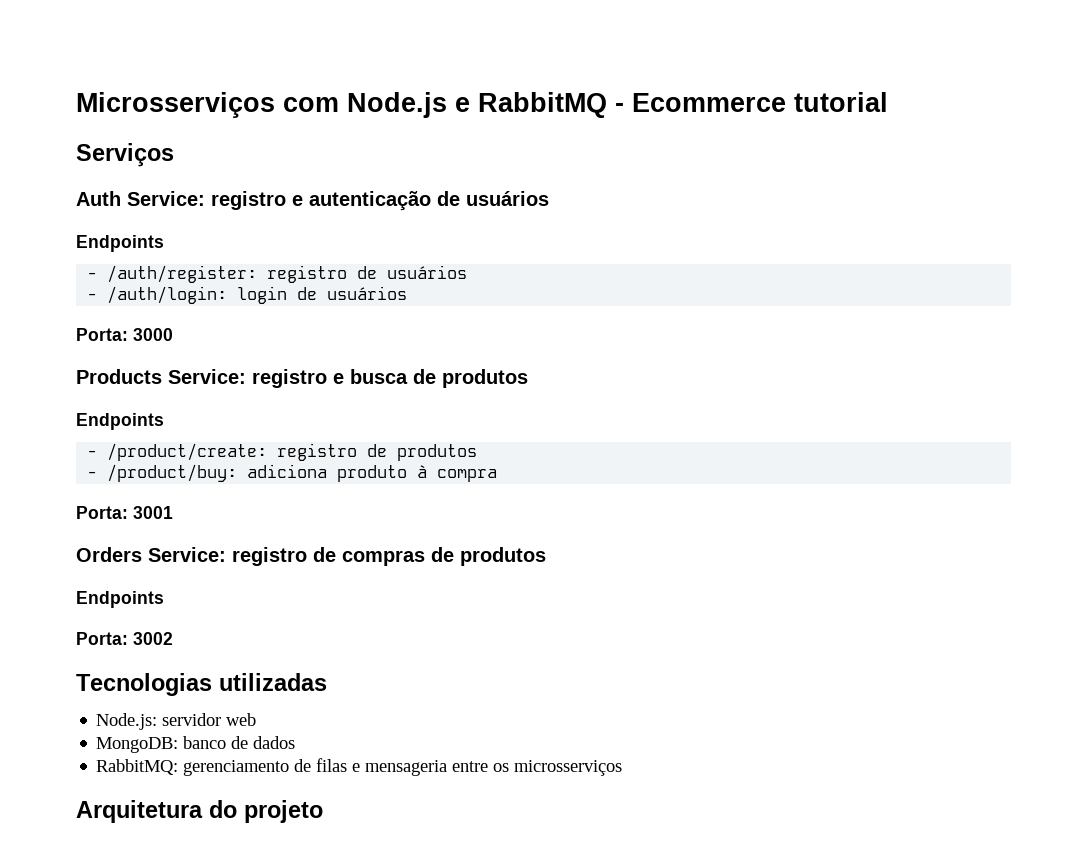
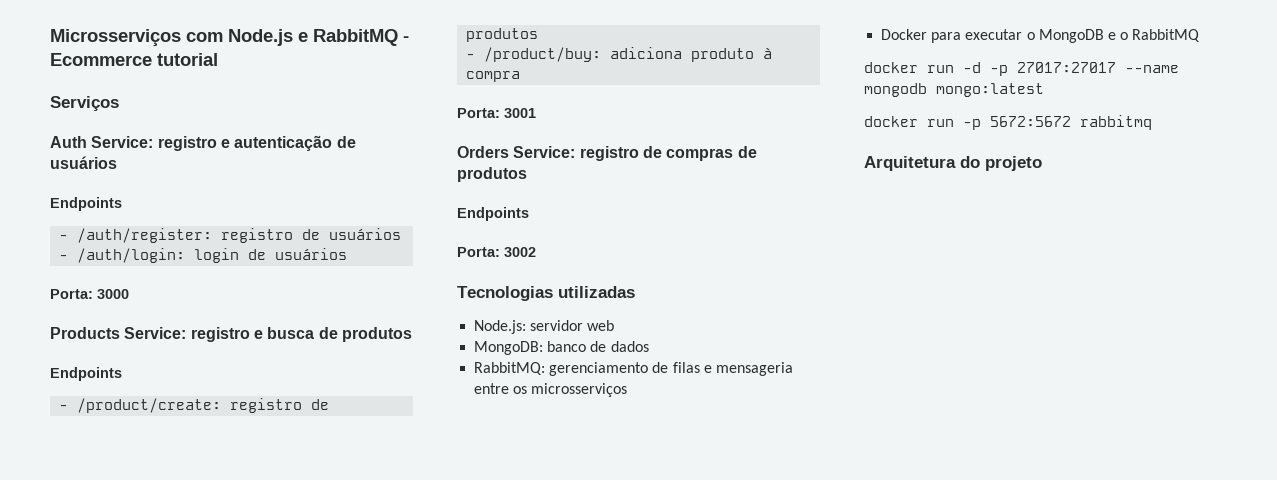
(623, 768) none -> [881,29,1201,43] [864,62,1179,76] [864,83,1044,97] [864,115,1152,130] // Docker para executar o MongoDB e o RabbitMQ // docker run -d -p 27017:27017 --name mongodb mongo:latest // docker run -p 5672:5672 rabbitmq

